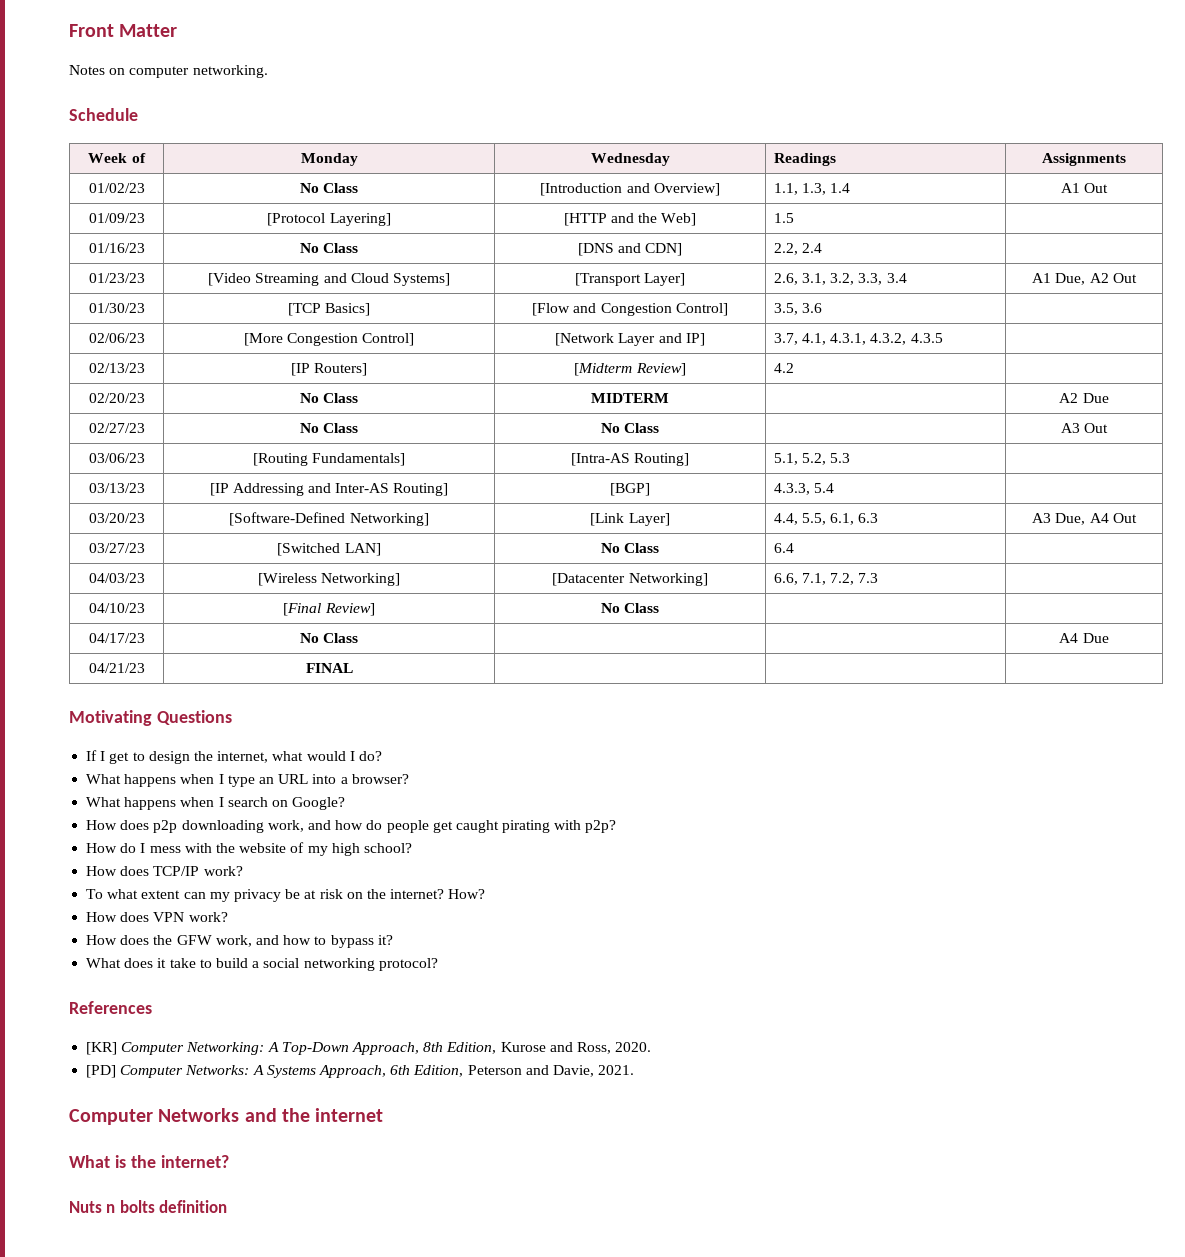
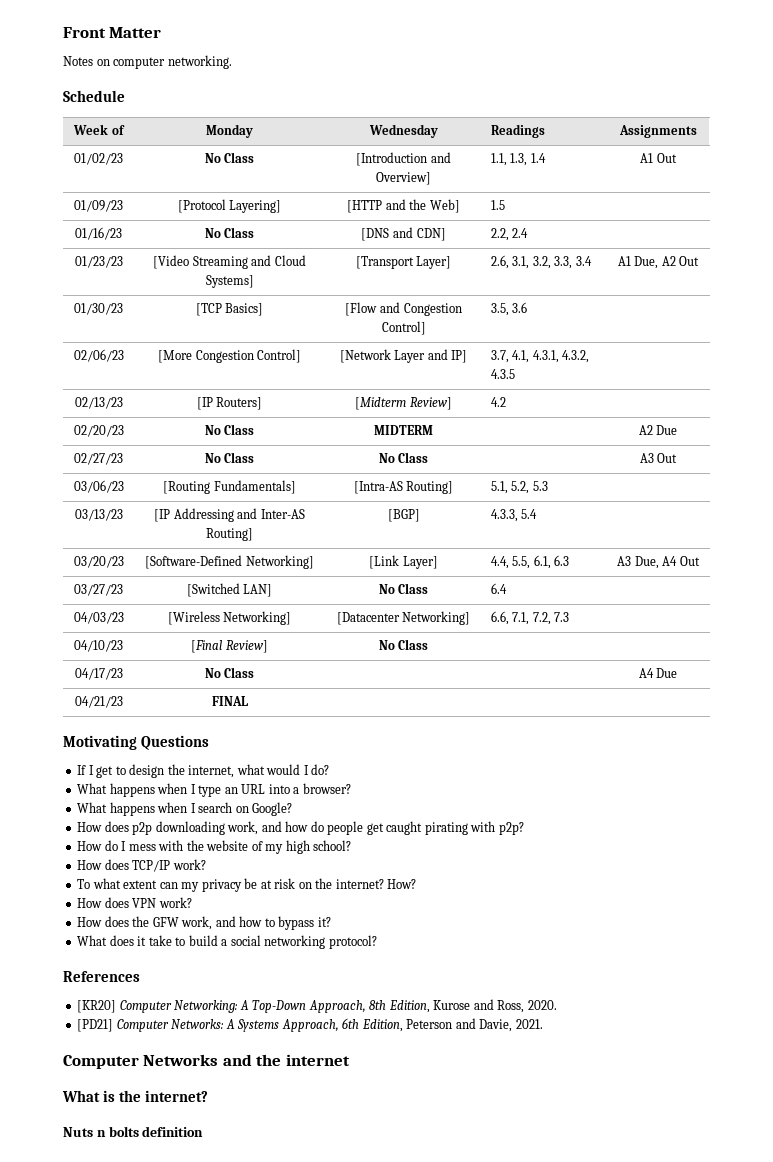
[86,1042,118,1055] [KR] -> [77,1000,117,1013] [KR20]
[86,1065,117,1078] [PD] -> [77,1019,114,1032] [PD21]

